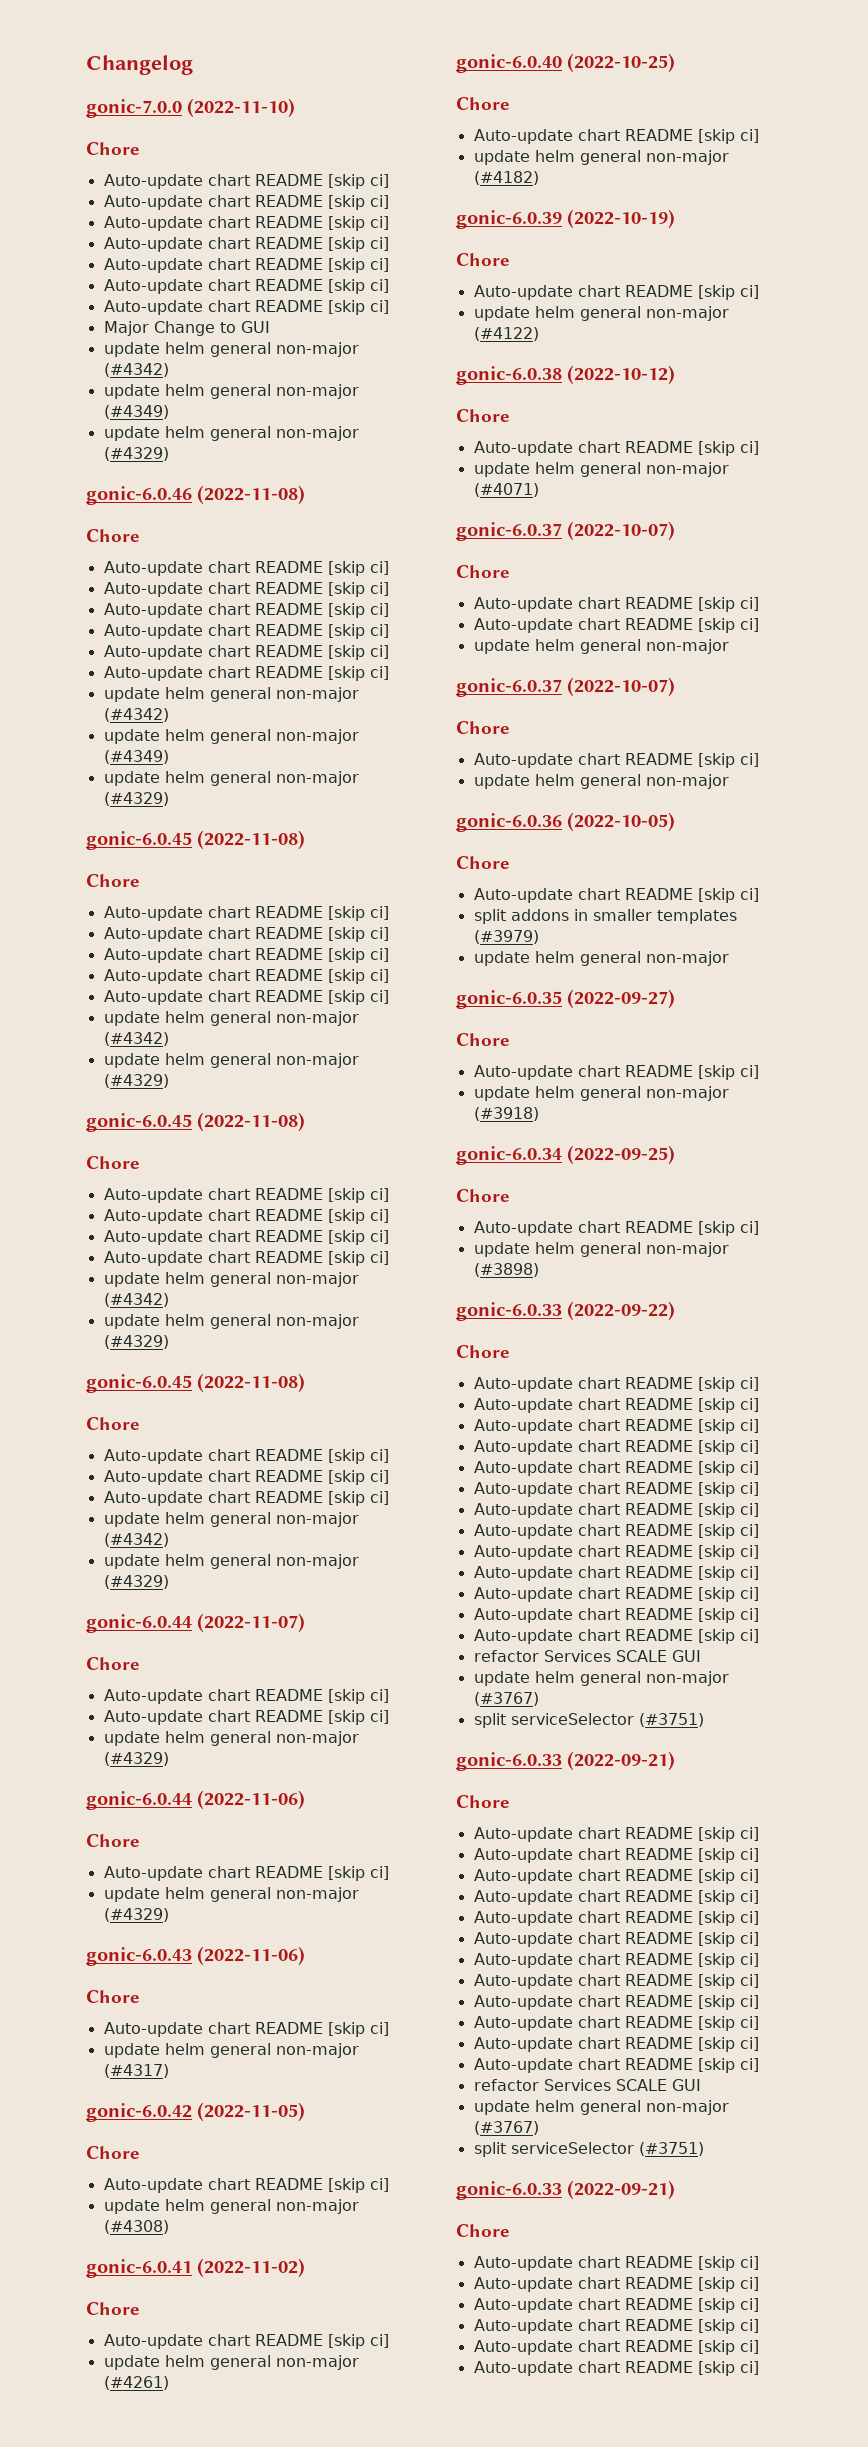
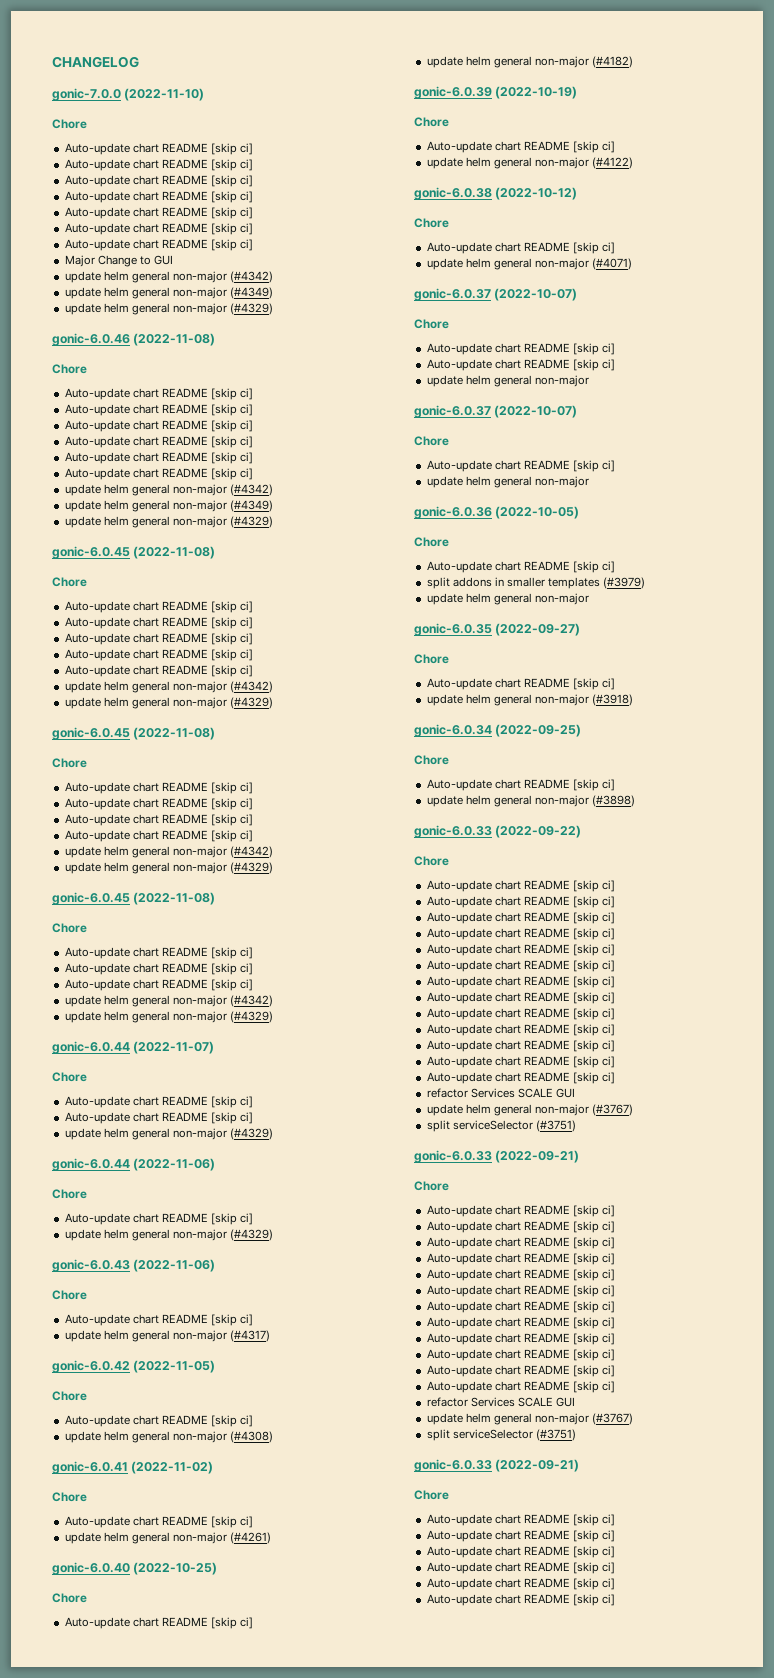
[86,55,193,75] Changelog -> [52,56,139,68] CHANGELOG

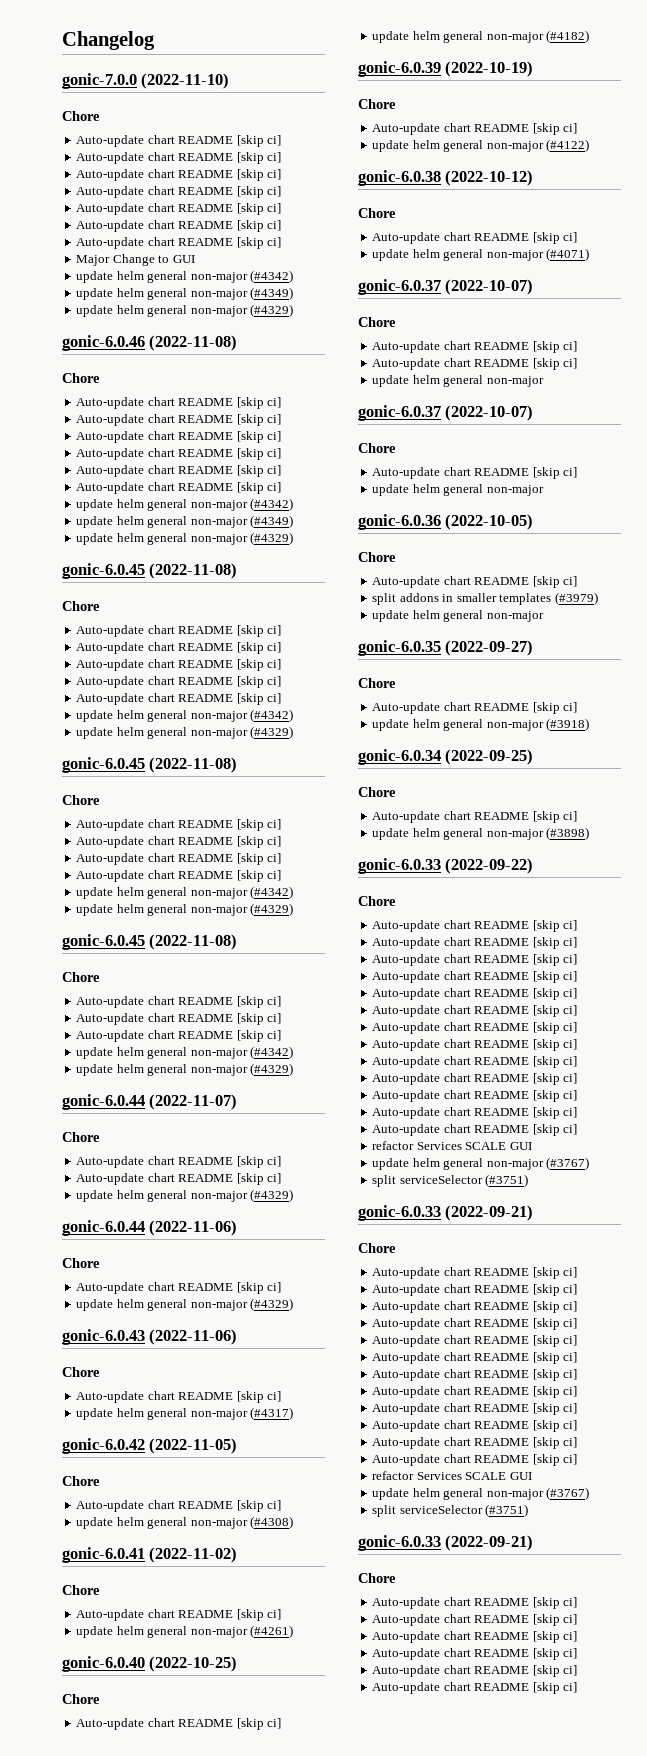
[52,56,139,68] CHANGELOG -> [62,31,155,50] Changelog

